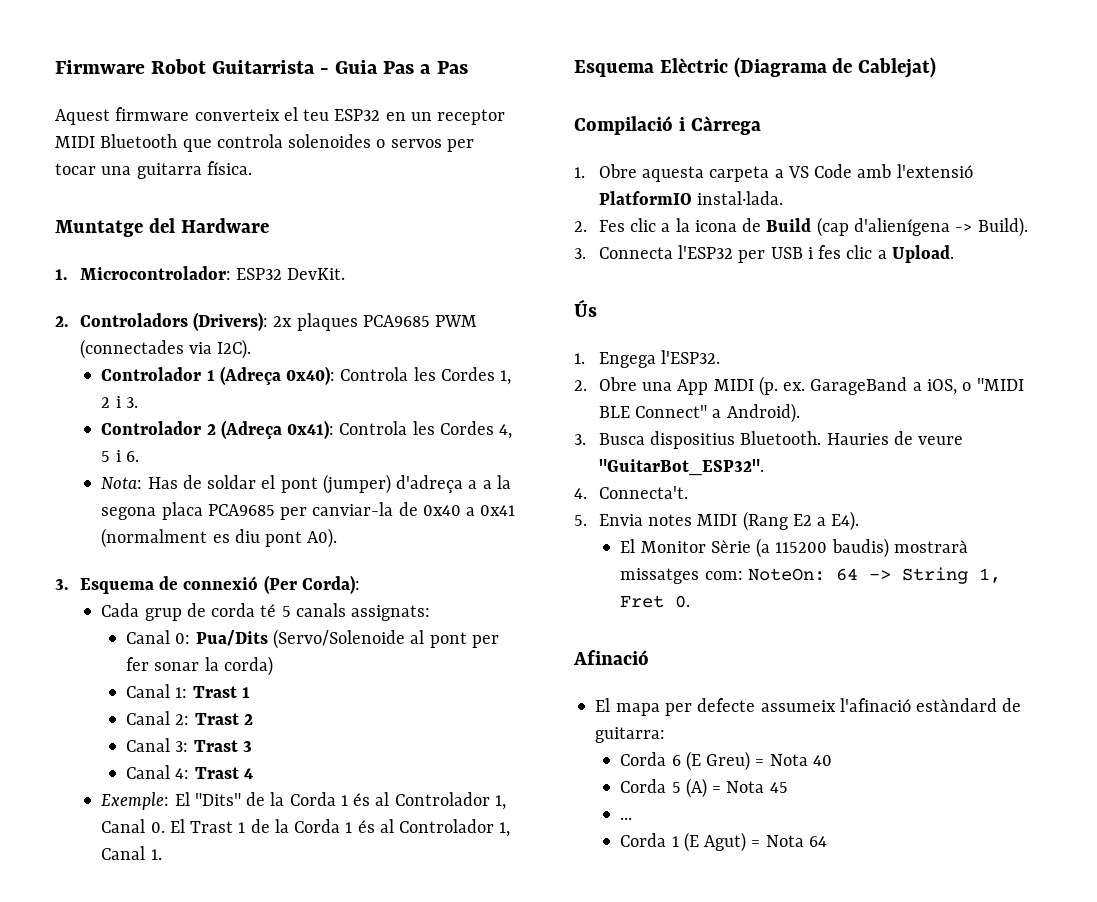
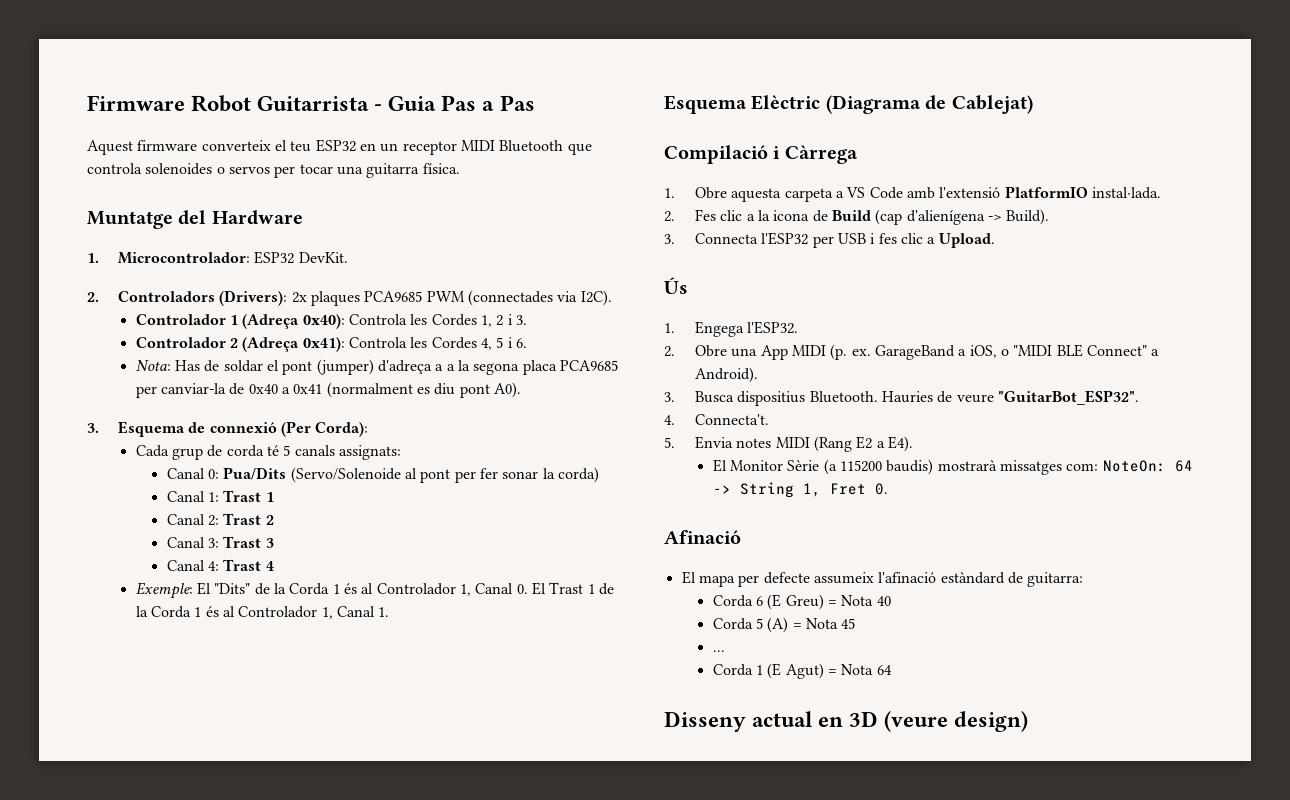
(827, 841) none -> [664,711,1029,732] // Disseny actual en 3D (veure design)

